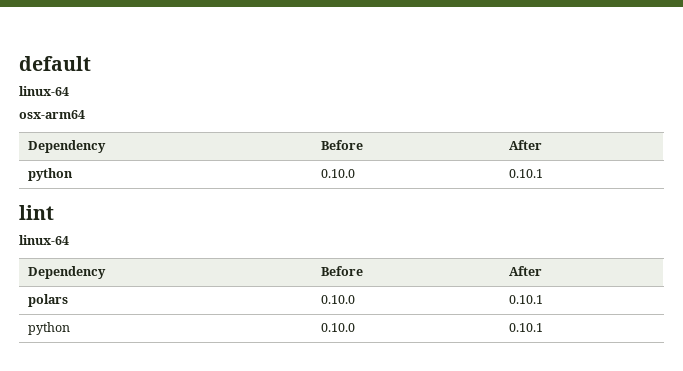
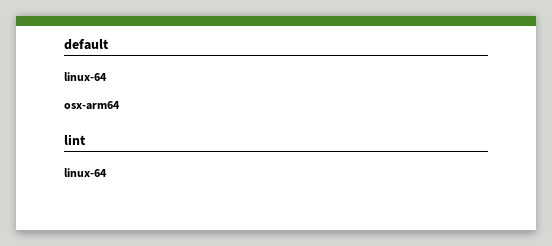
[28,140,107,153] [321,140,364,150] [509,140,543,150] [28,168,74,181] [321,169,356,178] [509,169,544,178] [19,205,54,220] [19,235,69,245] [28,266,107,279] [321,266,364,276] [509,266,543,276] [28,294,69,307] [321,295,356,304] [509,295,544,304] [28,322,71,335] [321,323,356,332] [509,323,544,332] // Dependency | Before | After // python | 0.10.0 | 0.10.1 // lint // linux-64 // Dependency | Before | After // polars | 0.10.0 | 0.10.1 // python | 0.10.0 | 0.10.1 -> [64,134,86,145] [64,168,107,177] // lint // linux-64

